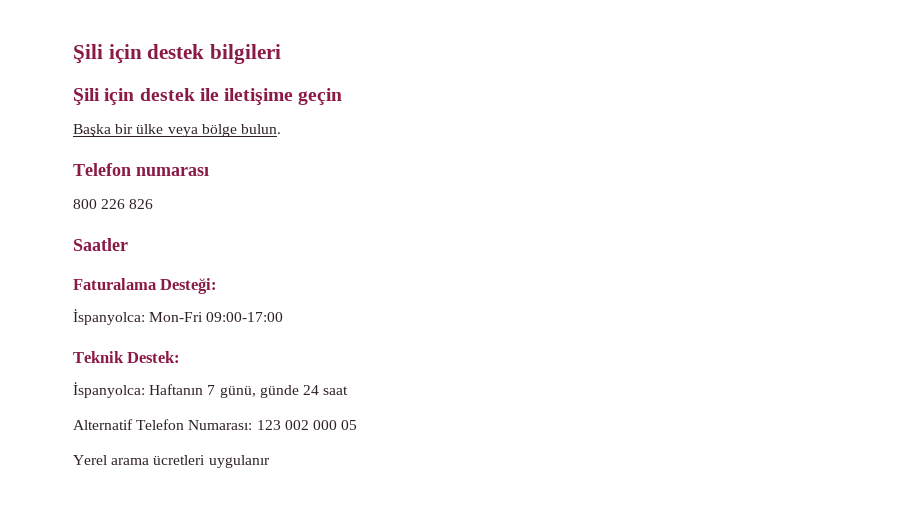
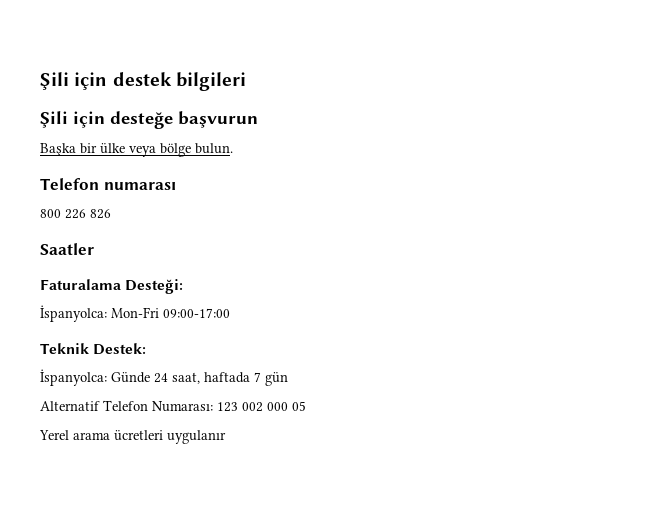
[139,88,343,105] destek ile iletişime geçin -> [110,111,258,129] desteğe başvurun
[149,384,349,398] Haftanın 7 günü, günde 24 saat -> [111,372,288,386] Günde 24 saat, haftada 7 gün

